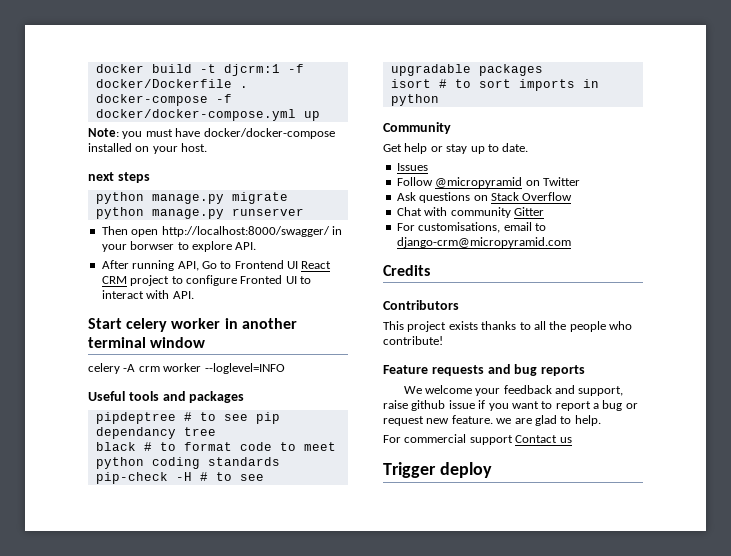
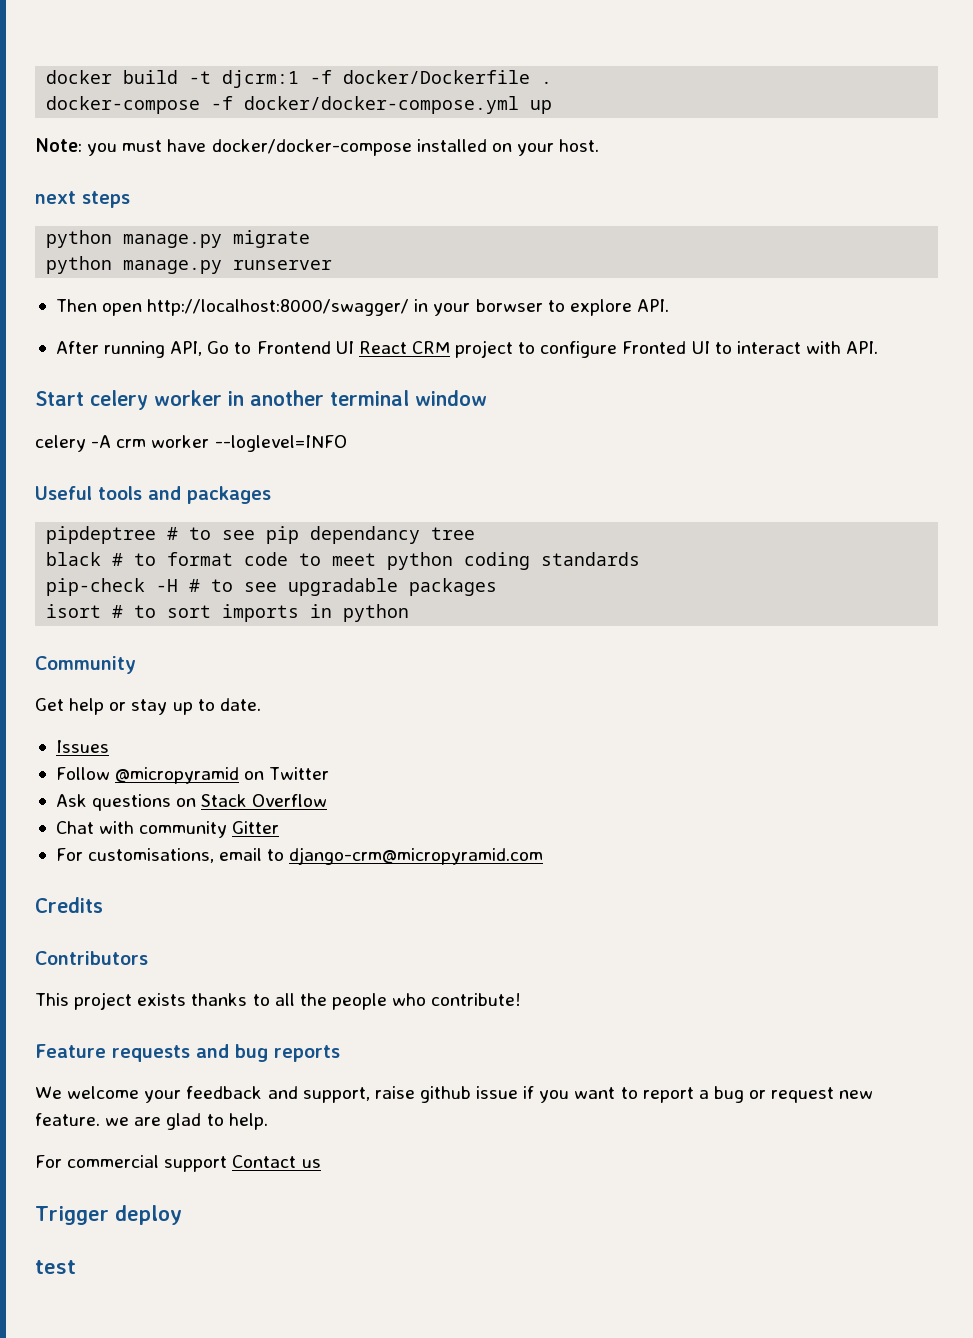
(492, 470) none -> [35,1260,76,1274] // test

